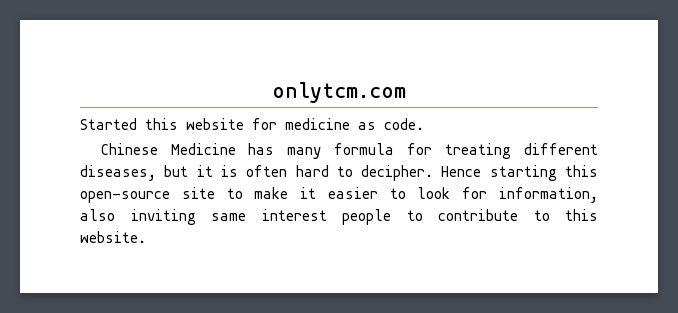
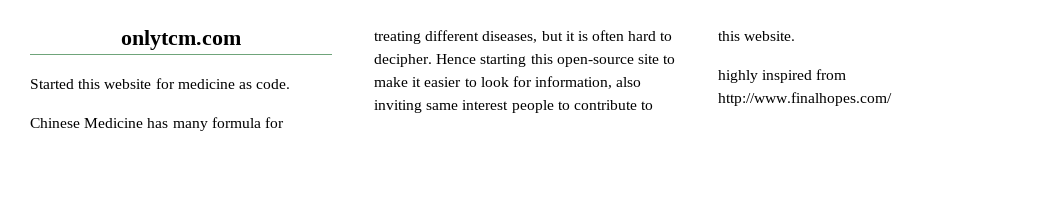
(146, 237) none -> [718,69,847,83] [718,92,892,106] // highly inspired from http://www.finalhopes.com/

